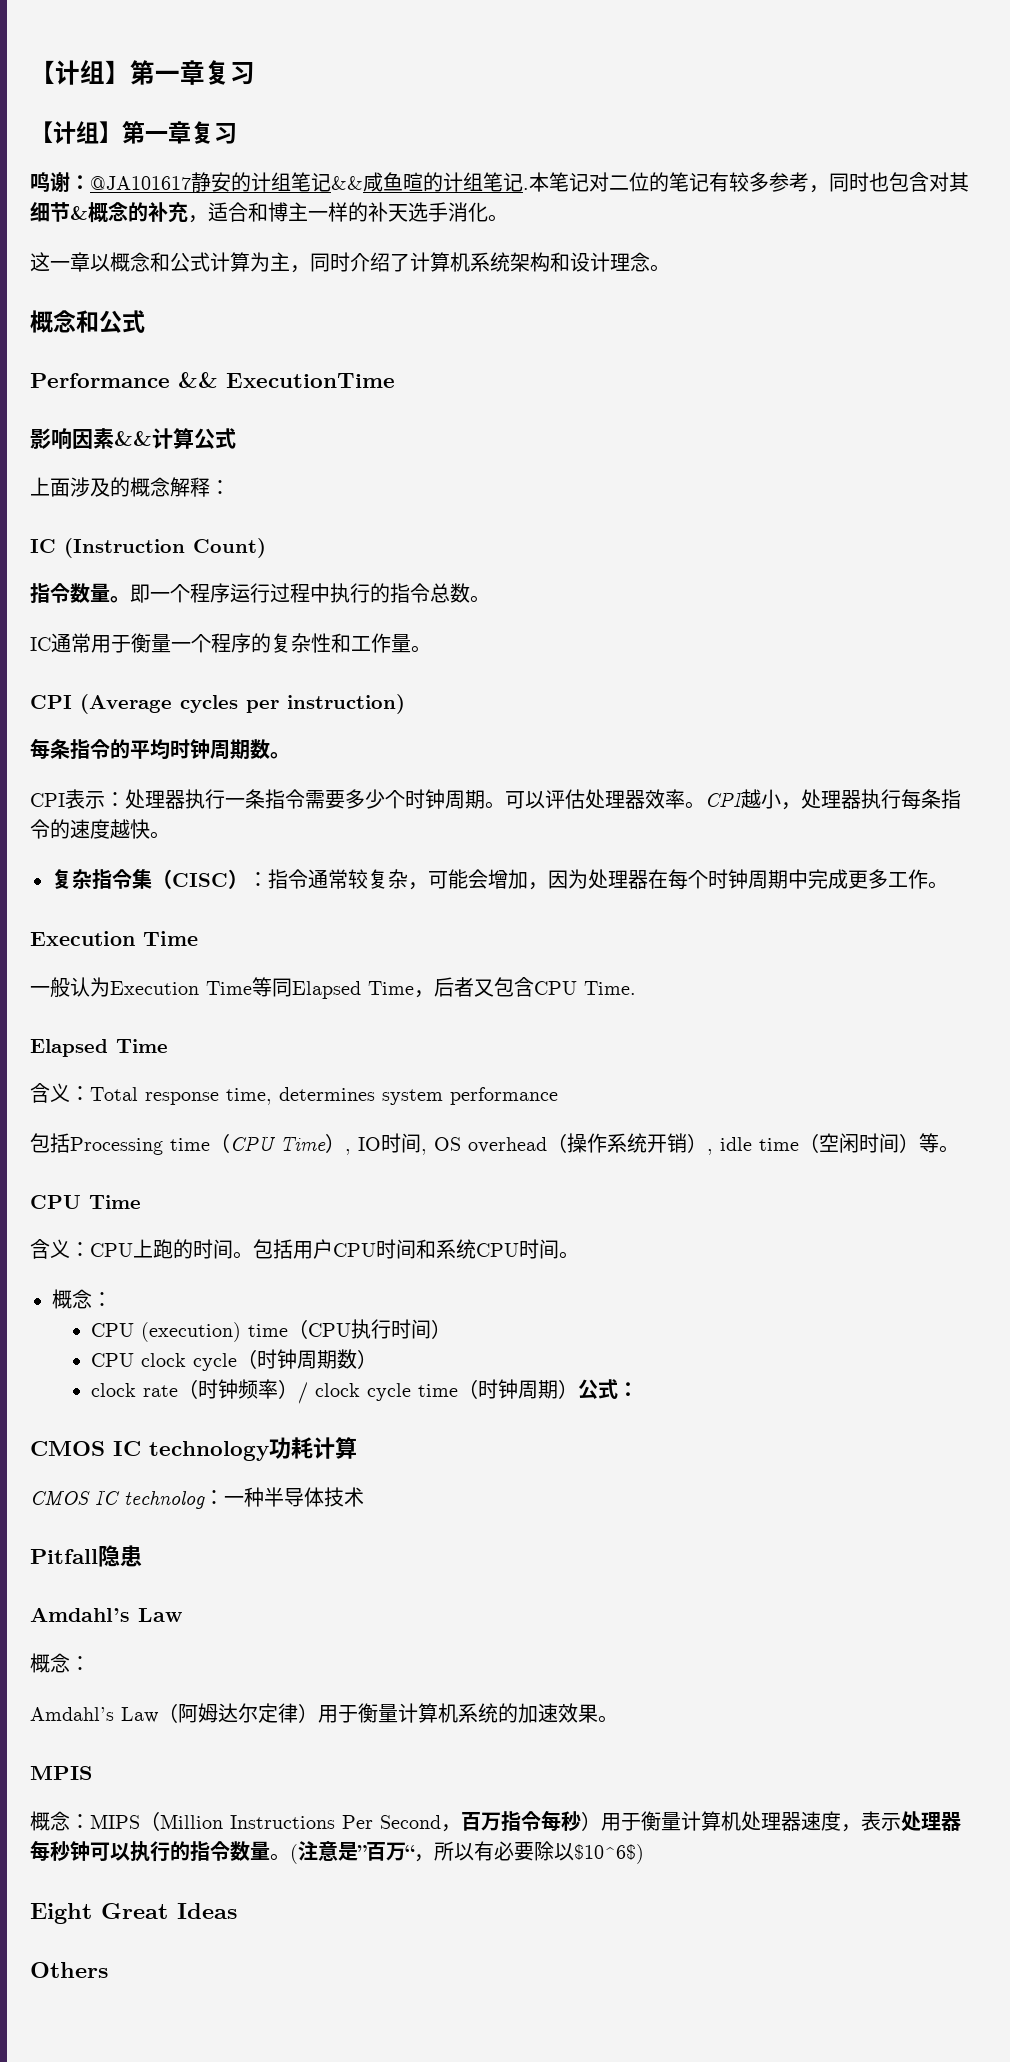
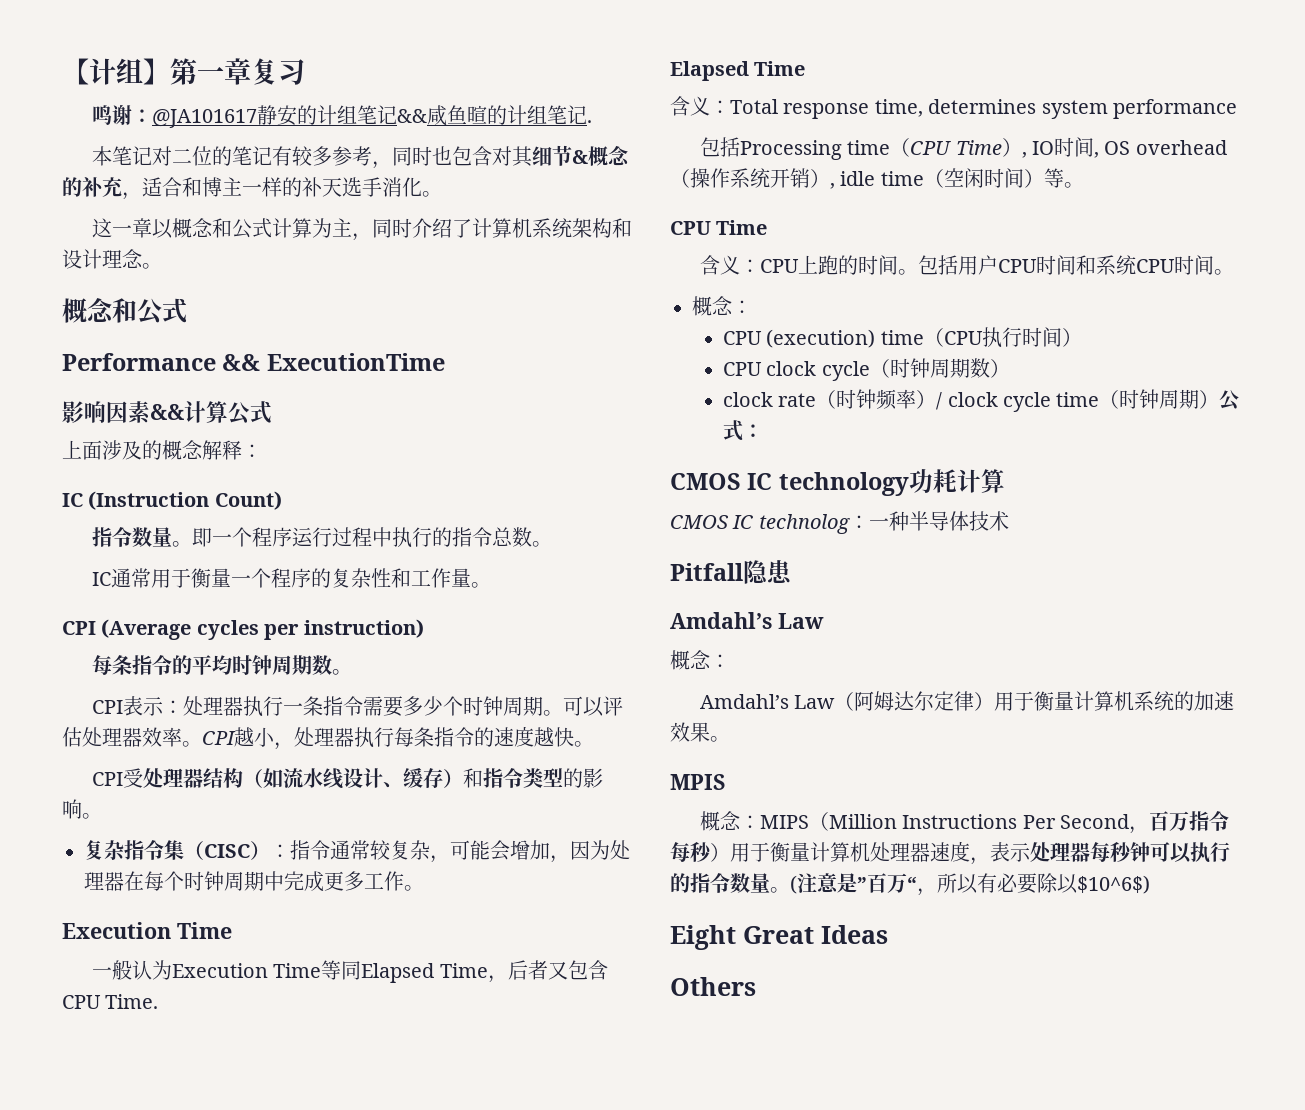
[30,60,255,85] [30,121,237,144] 【计组】第一章复习 // 【计组】第一章复习 -> [62,58,305,85] 【计组】第一章复习
(529, 189) none -> (592, 121) //
(170, 835) none -> [91,768,603,789] [62,799,102,819] // CPI受处理器结构（如流水线设计、缓存）和指令类型的影响。

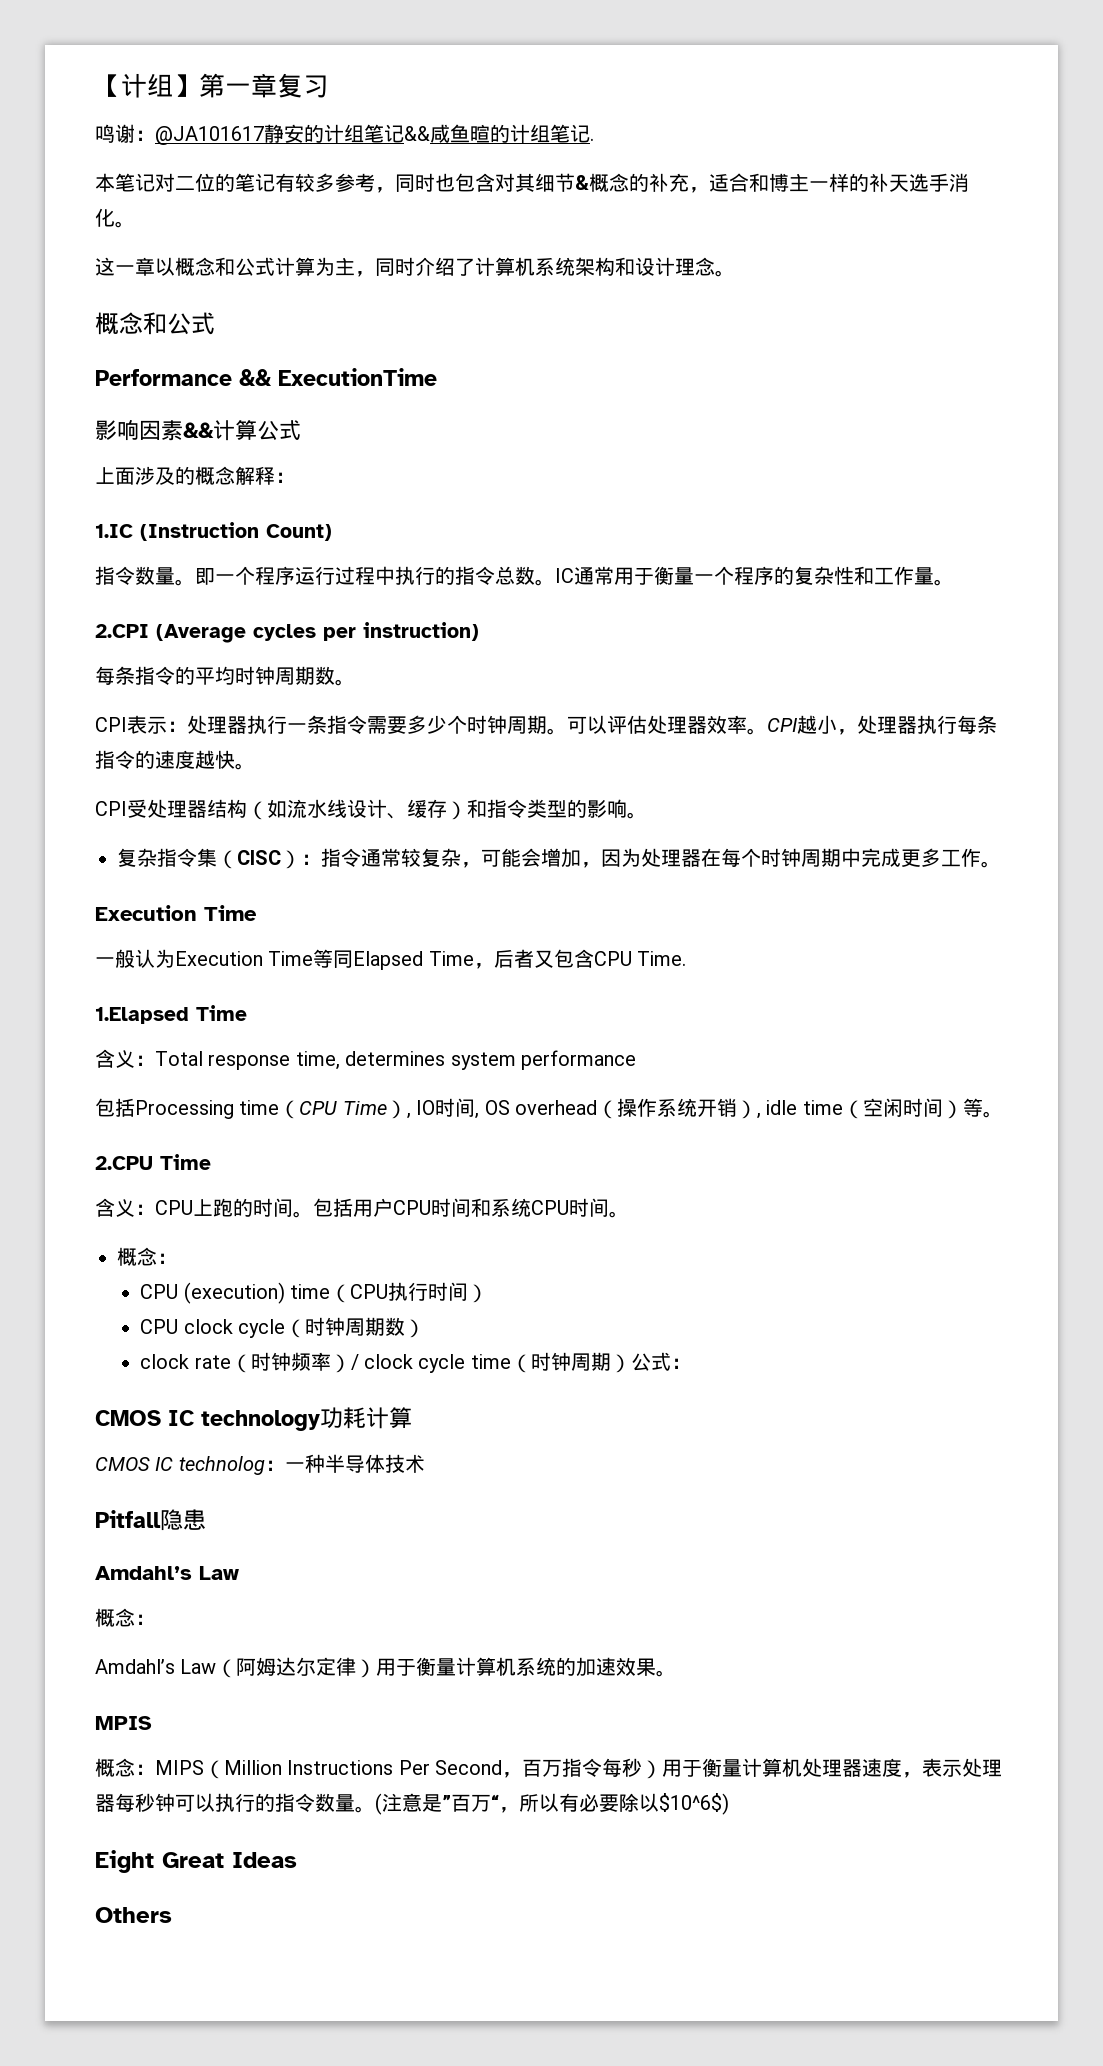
[62,493,83,507] IC -> [95,524,133,538] 1.IC
(552, 544) // -> (555, 582) none
[62,621,96,635] CPI -> [95,624,149,638] 2.CPI
[670,61,749,81] Elapsed -> [95,1007,189,1024] 1.Elapsed
[670,221,711,235] CPU -> [95,1156,153,1170] 2.CPU

